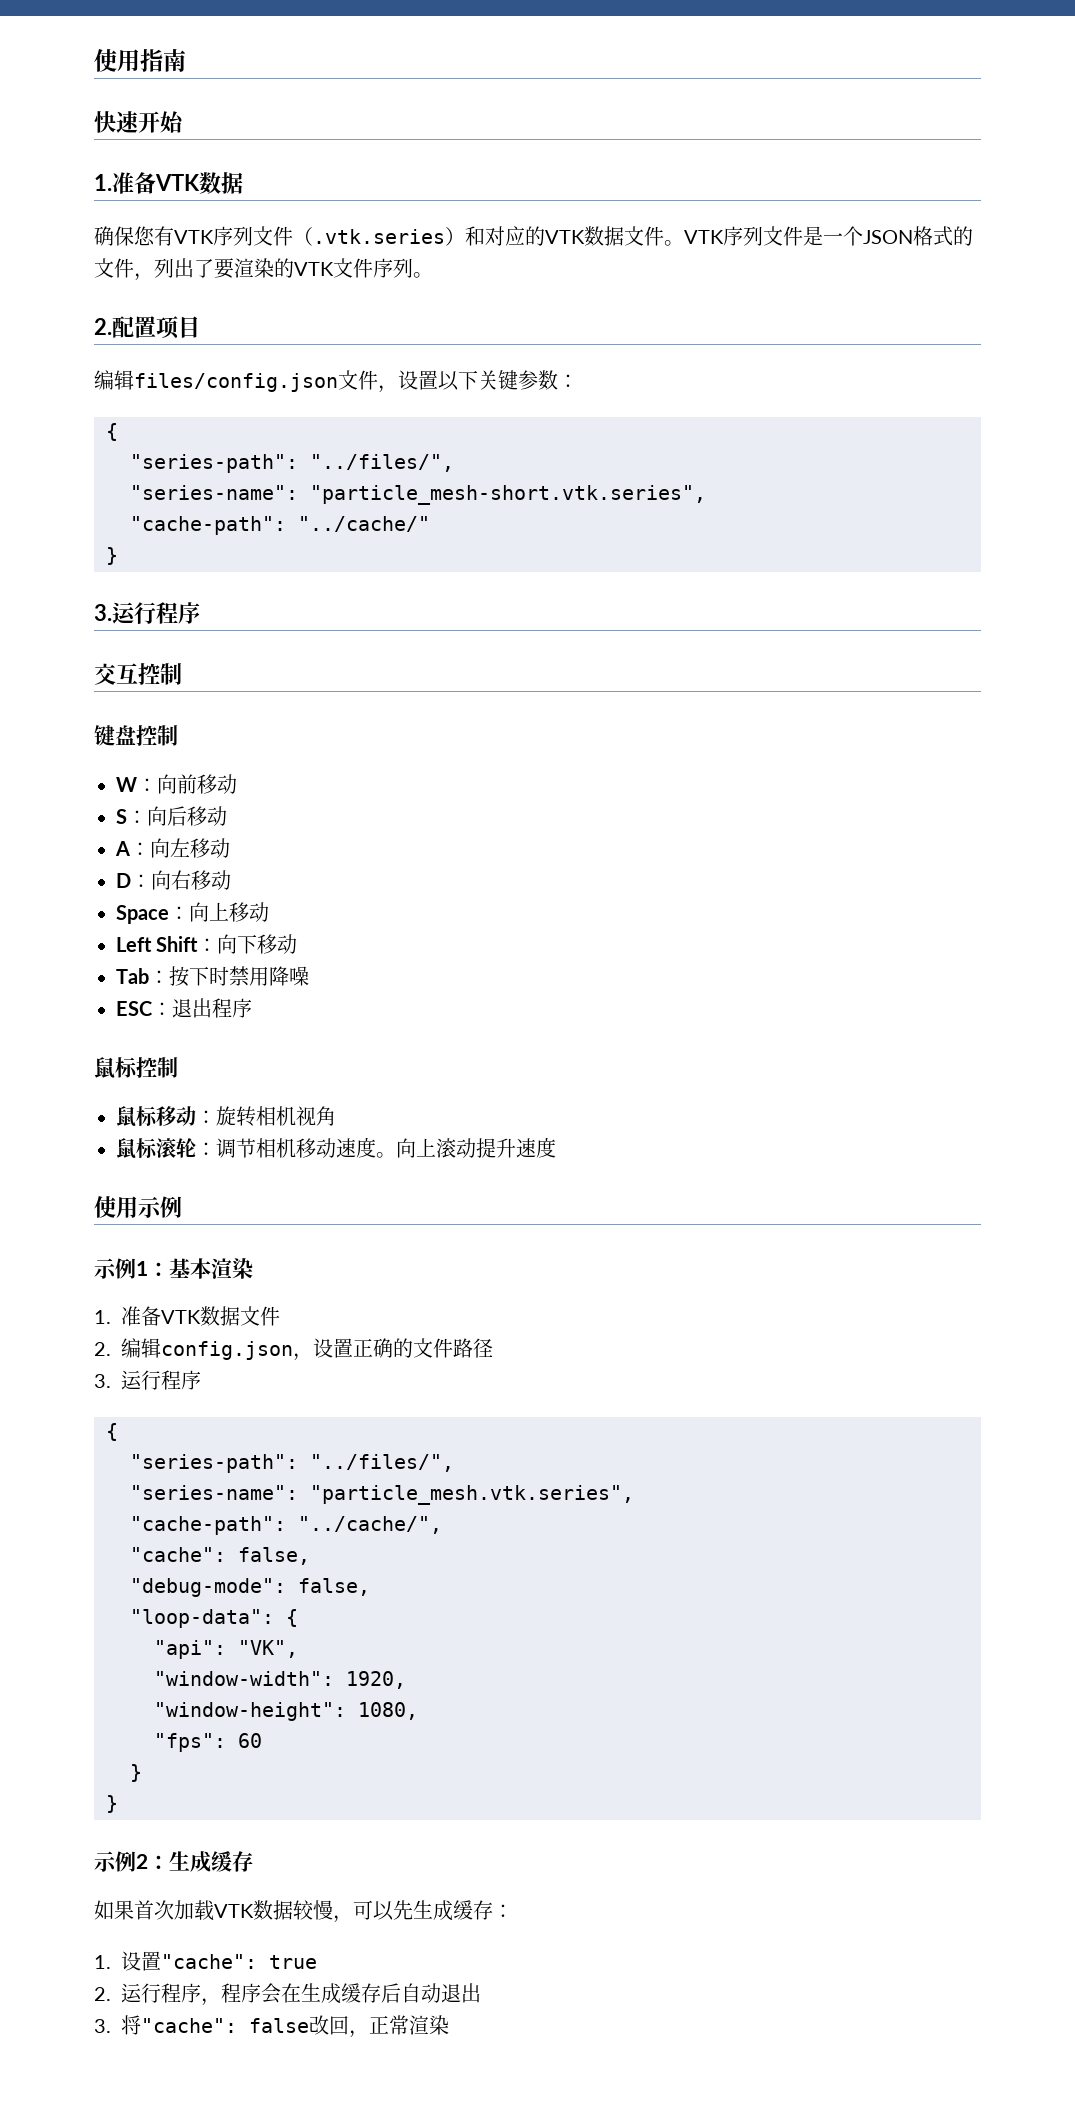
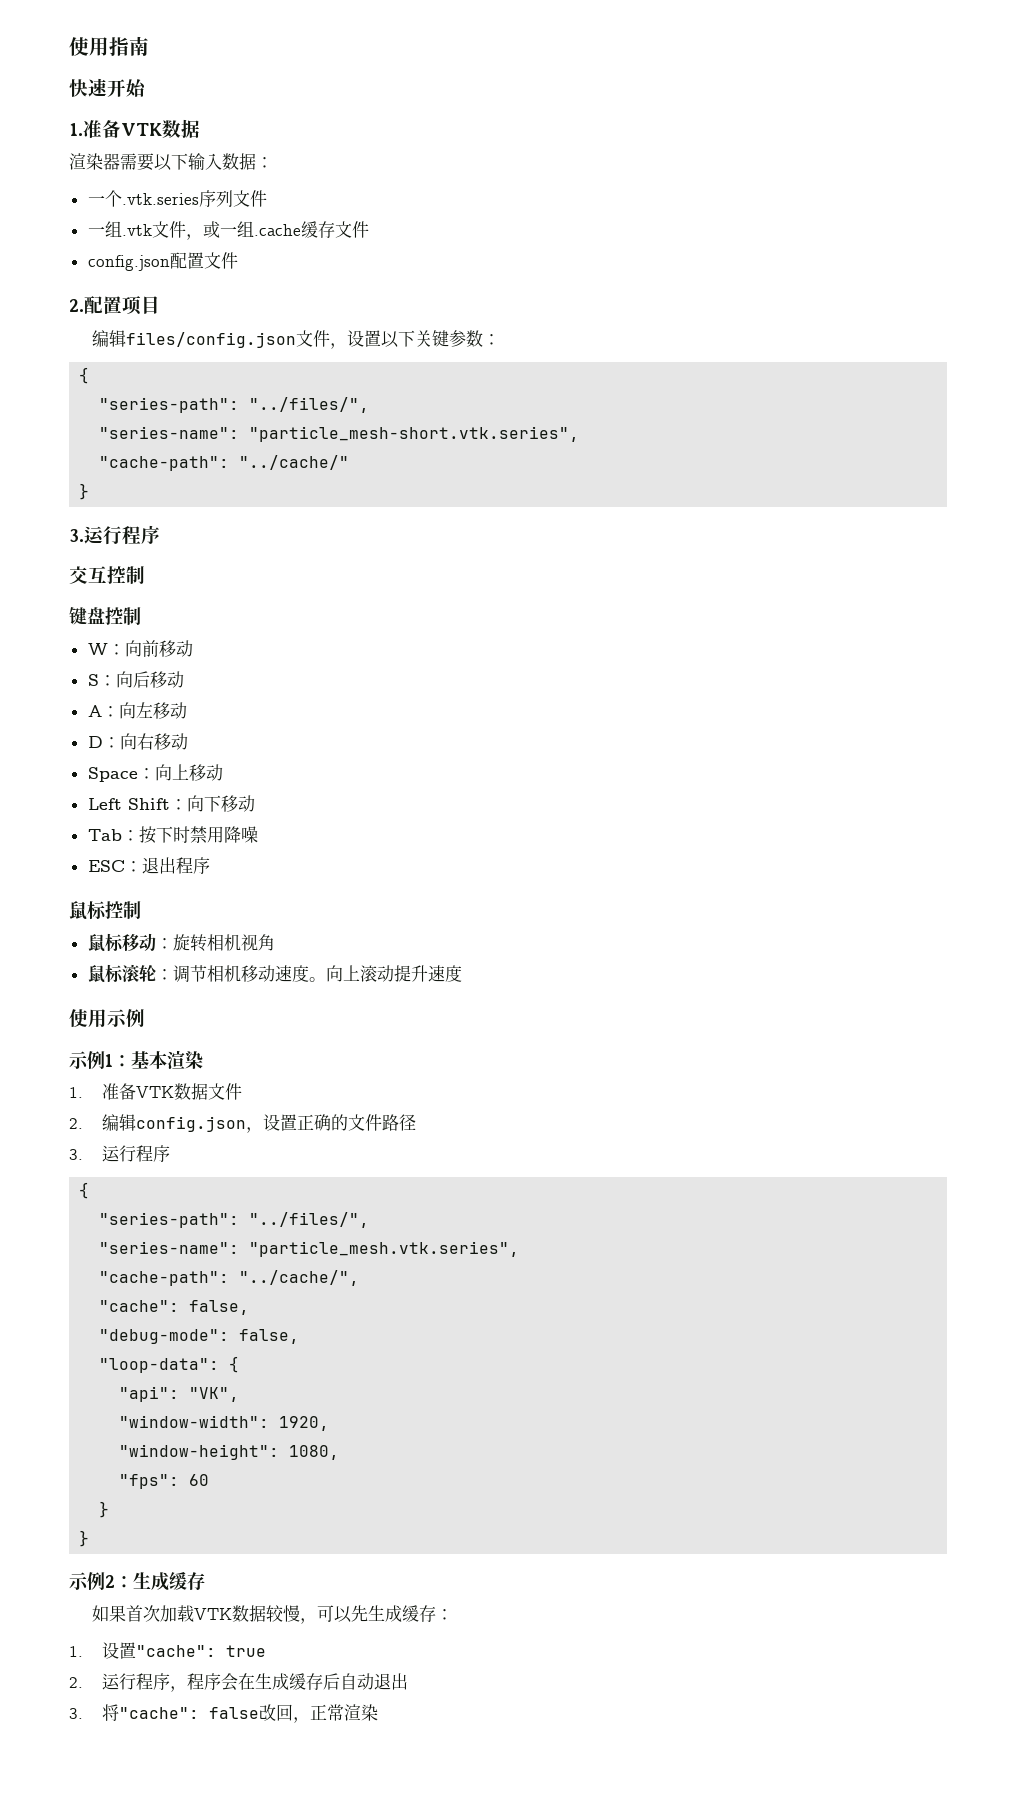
[94,226,973,246] [94,258,433,281] 确保您有VTK序列文件（.vtk.series）和对应的VTK数据文件。VTK序列文件是一个JSON格式的文件，列出了要渲染的VTK文件序列。 -> [69,153,273,171] [87,190,267,207] [87,221,369,240] [87,252,238,271] 渲染器需要以下输入数据： // 一个.vtk.series序列文件 // 一组.vtk文件，或一组.cache缓存文件 // config.json配置文件

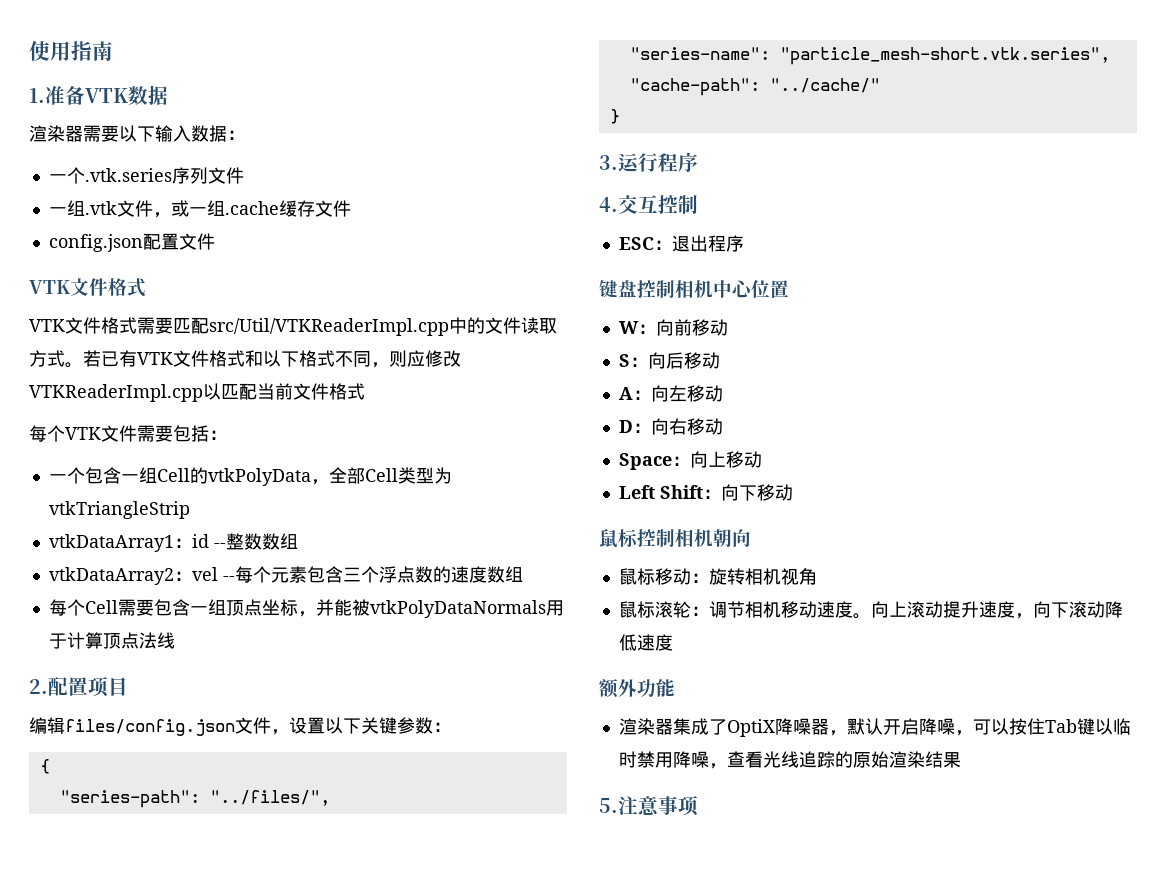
[69,78,146,97] // 快速开始 -> (113, 51) none
(238, 260) none -> [29,278,146,297] [29,317,557,336] [29,350,461,368] [29,383,365,402] [29,425,227,442] [48,467,452,486] [48,501,190,519] [48,533,298,552] [48,566,523,585] [48,599,564,618] [48,632,175,649] // VTK文件格式 // VTK文件格式需要匹配src/Util/VTKReaderImpl.cpp中的文件读取方式。若已有VTK文件格式和以下格式不同，则应修改VTKReaderImpl.cpp以匹配当前文件格式 // 每个VTK文件需要包括： // 一个包含一组Cell的vtkPolyData，全部Cell类型为vtkTriangleStrip // vtkDataArray1：id --整数数组 // vtkDataArray2：vel --每个元素包含三个浮点数的速度数组 // 每个Cell需要包含一组顶点坐标，并能被vtkPolyDataNormals用于计算顶点法线
(160, 534) none -> [599,197,618,212] 4.
(145, 575) none -> [618,235,744,252] // ESC：退出程序
(141, 616) none -> [675,280,789,298] 相机中心位置
[87,826,258,844] [87,857,210,874] // Tab：按下时禁用降噪 // ESC：退出程序 -> (793, 492) none
(141, 910) none -> [675,529,751,547] 相机朝向
[69,1009,145,1028] [69,1050,203,1069] [69,1083,243,1100] [69,1114,417,1133] [69,1145,171,1162] [79,1182,90,1199] [99,1212,370,1228] [99,1241,520,1257] [99,1270,360,1286] [99,1300,250,1315] [99,1329,300,1344] [99,1356,240,1373] [119,1386,240,1402] [119,1415,330,1431] [119,1444,340,1460] [119,1474,210,1489] [99,1501,110,1518] [79,1530,90,1547] [69,1572,205,1591] [91,1605,453,1624] [69,1642,267,1659] [69,1673,409,1692] [69,1704,379,1723] // 使用示例 // 示例1：基本渲染 // 1.准备VTK数据文件 // 2.编辑config.json，设置正确的文件路径 // 3.运行程序 // { // "series-path": "../files/", // "series-name": "particle_mesh.vtk.series", // "cache-path": "../cache/", // "cache": false, // "debug-mode": false, // "loop-data": { // "api": "VK", // "window-width": 1920, // "window-height": 1080, // "fps": 60 // } // } // 示例2：生成缓存 // 如果首次加载VTK数据较慢，可以先生成缓存： // 1.设置"cache": true // 2.运行程序，程序会在生成缓存后自动退出 // 3.将"cache": false改回，正常渲染 -> [1014,601,1123,619] [618,634,673,651] [598,679,675,698] [618,718,1131,737] [618,751,961,769] [599,796,699,816] ，向下滚动降低速度 // 额外功能 // 渲染器集成了OptiX降噪器，默认开启降噪，可以按住Tab键以临时禁用降噪，查看光线追踪的原始渲染结果 // 5.注意事项

